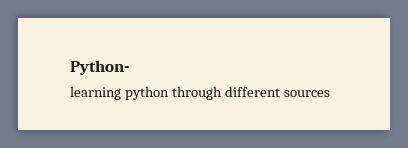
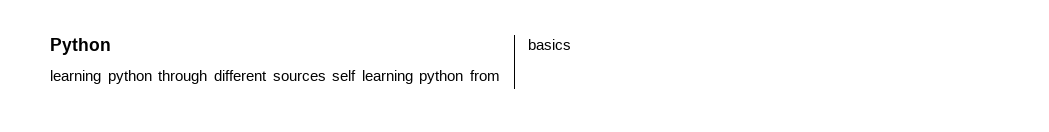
[70,60,129,75] Python- -> [50,38,111,55] Python
(330, 93) none -> [332,70,500,84] [528,39,571,50] self learning python from basics

